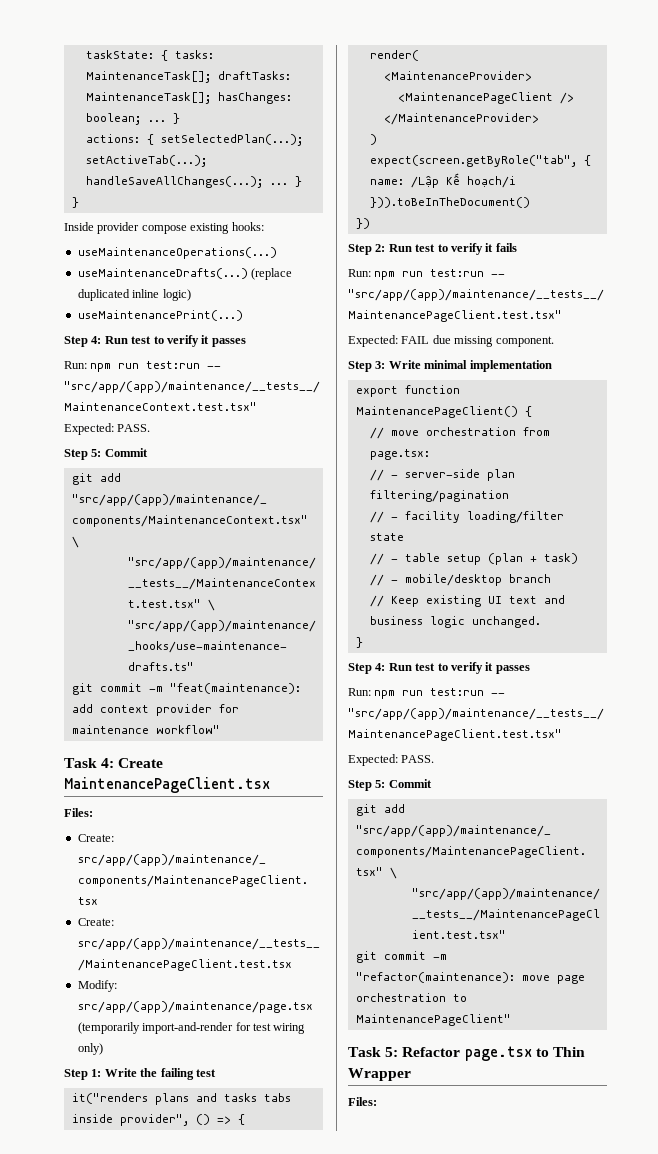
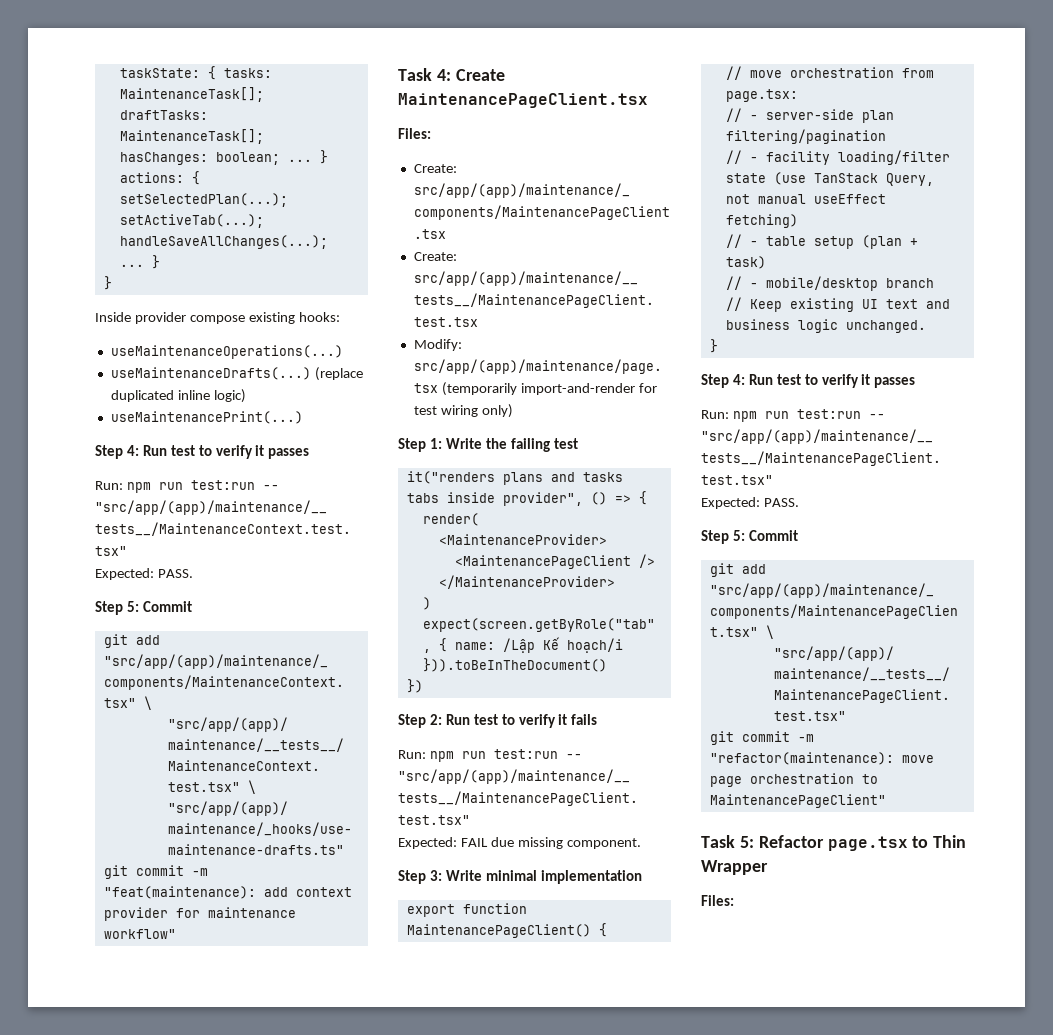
(404, 537) none -> [773,172,934,186] [725,194,886,204] [725,214,798,228] (use TanStack Query, not manual useEffect fetching)

